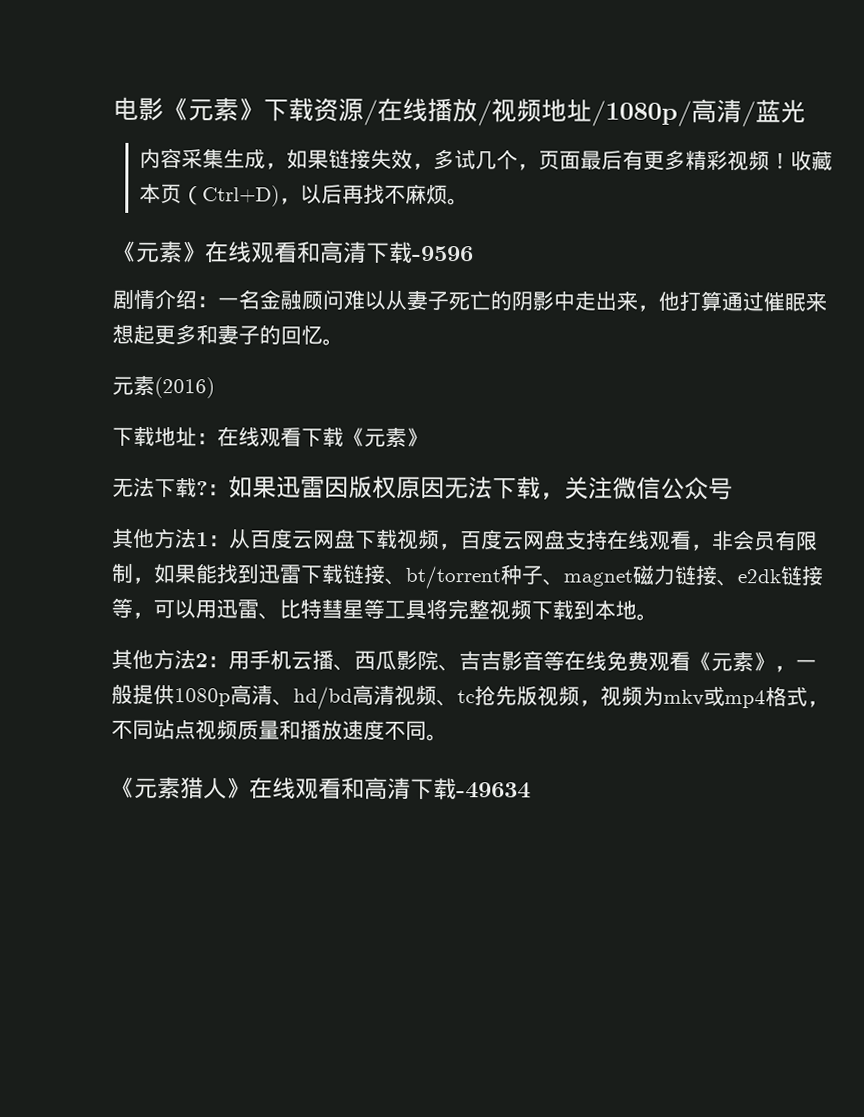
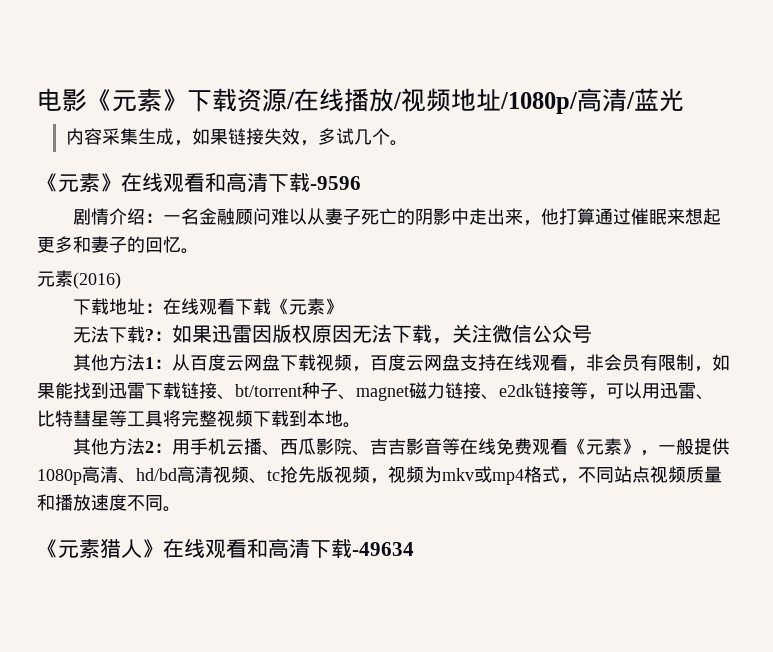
[516,149,833,172] [138,182,448,207] ，页面最后有更多精彩视频！收藏本页（Ctrl+D)，以后再找不麻烦 -> (390, 136) none

